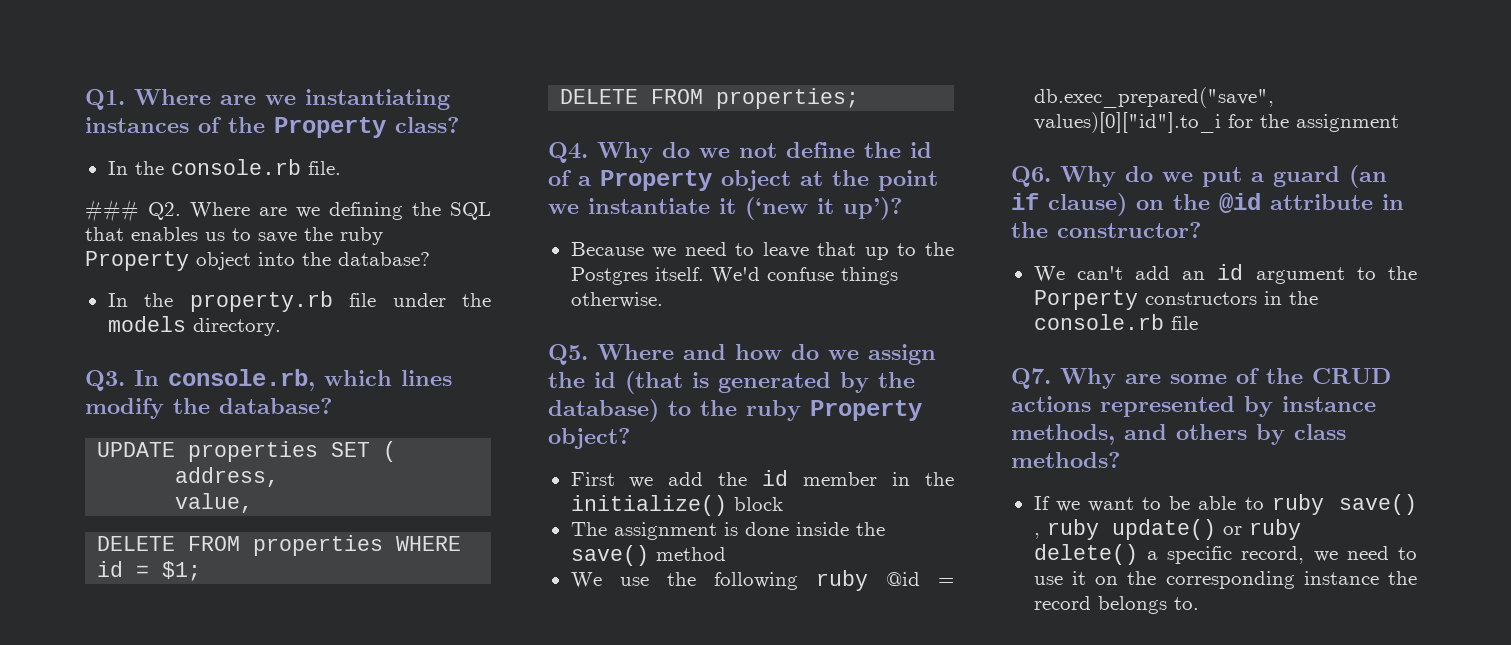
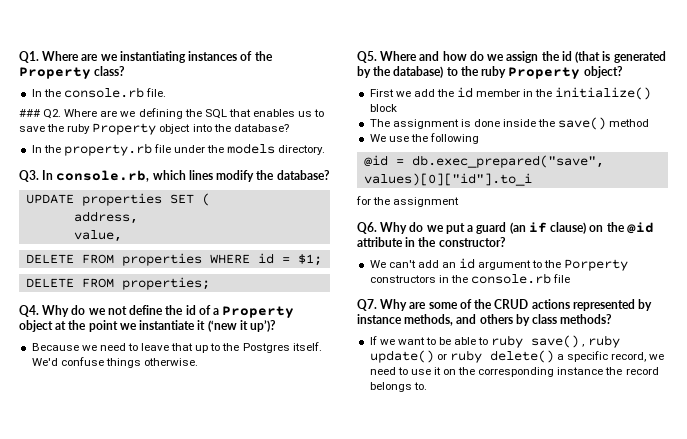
[815,570,868,591] ruby -> (479, 138) //
(1221, 122) none -> (532, 179) //

